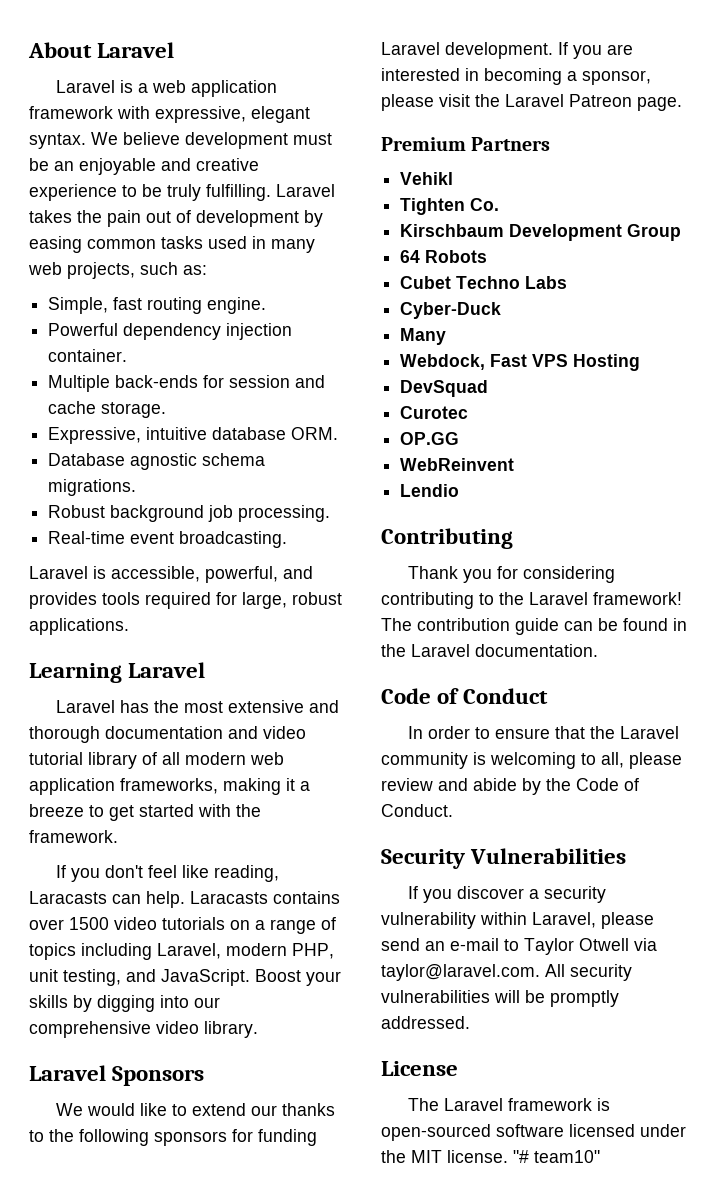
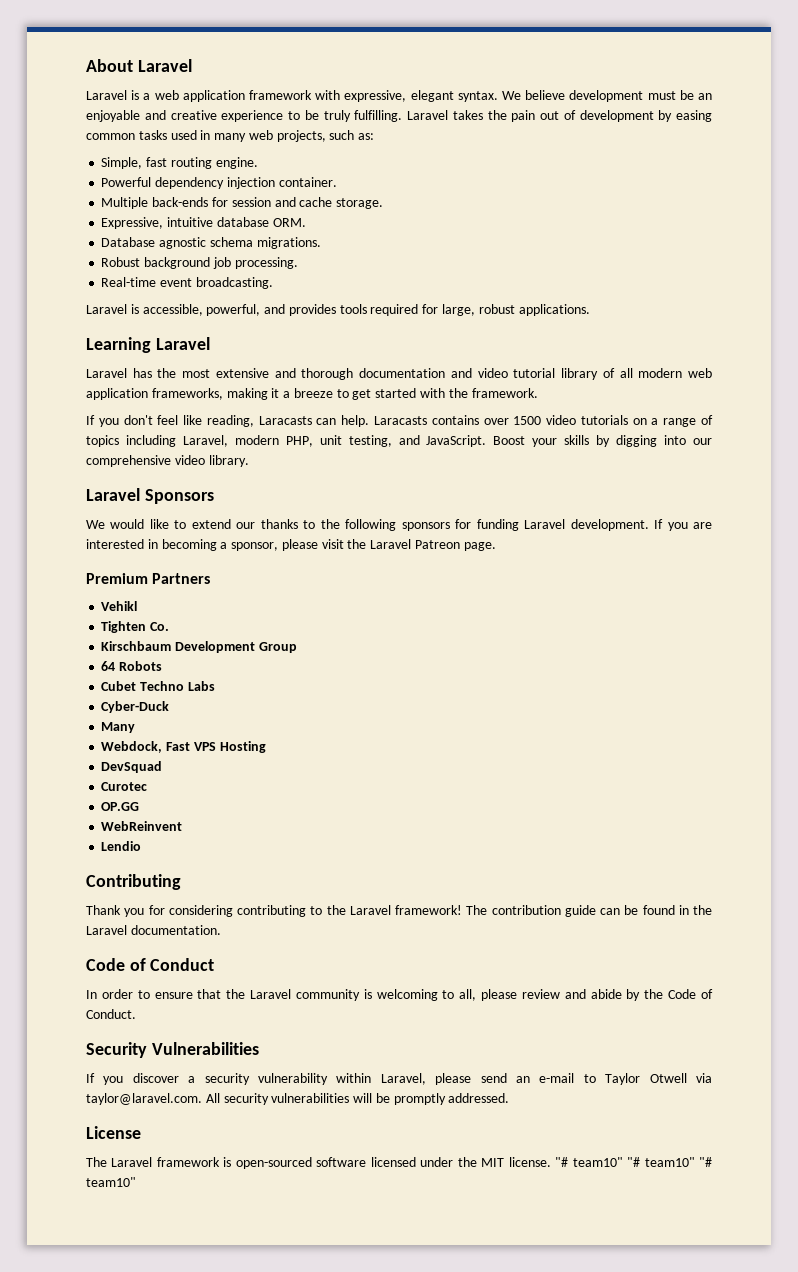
(600, 1156) none -> [627,1157,712,1167] [86,1177,136,1187] "# team10" "# team10"

